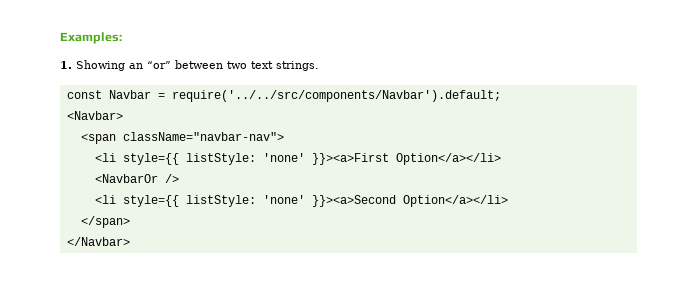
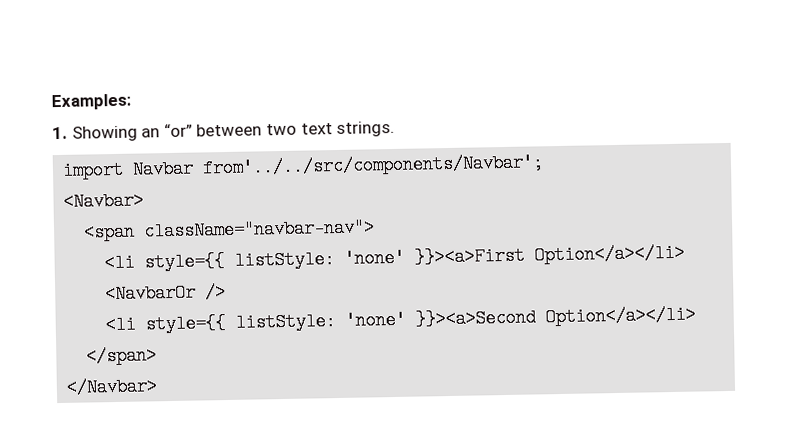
[66,90,501,102] const Navbar = require('../../src/components/Navbar').default; -> [62,153,545,180] import Navbar from'../../src/components/Navbar';

